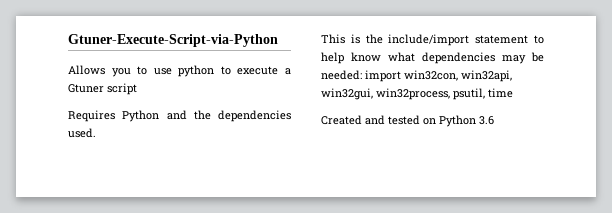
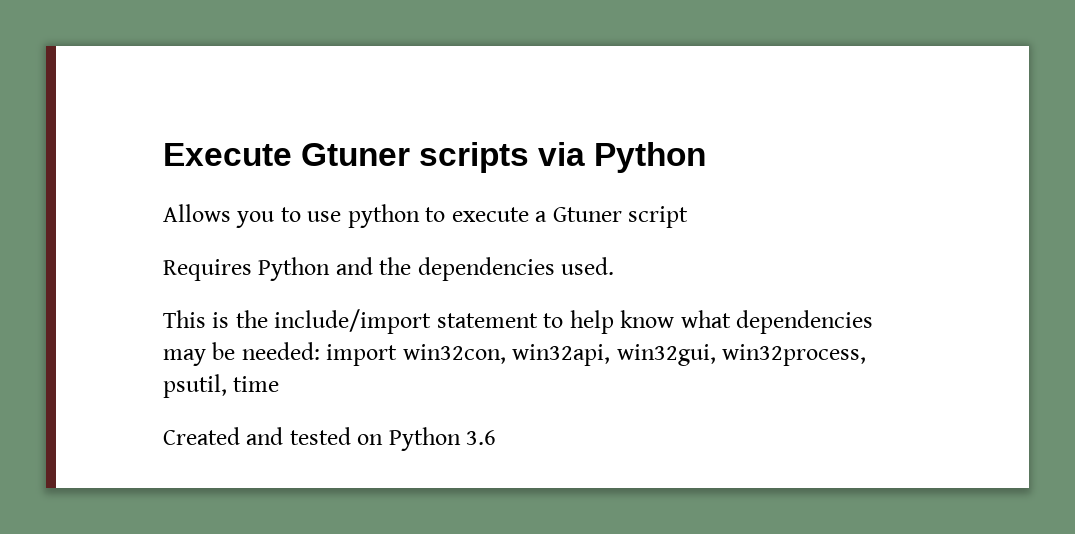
[68,34,278,47] Gtuner-Execute-Script-via-Python -> [163,142,707,173] Execute Gtuner scripts via Python

